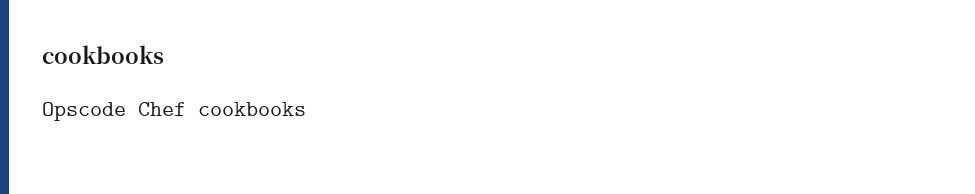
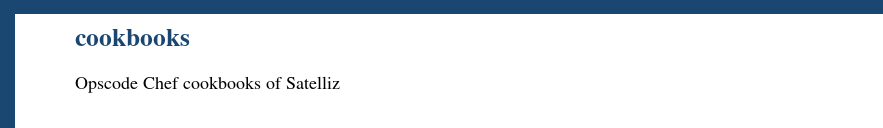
(306, 109) none -> [266,76,340,89] of Satelliz

